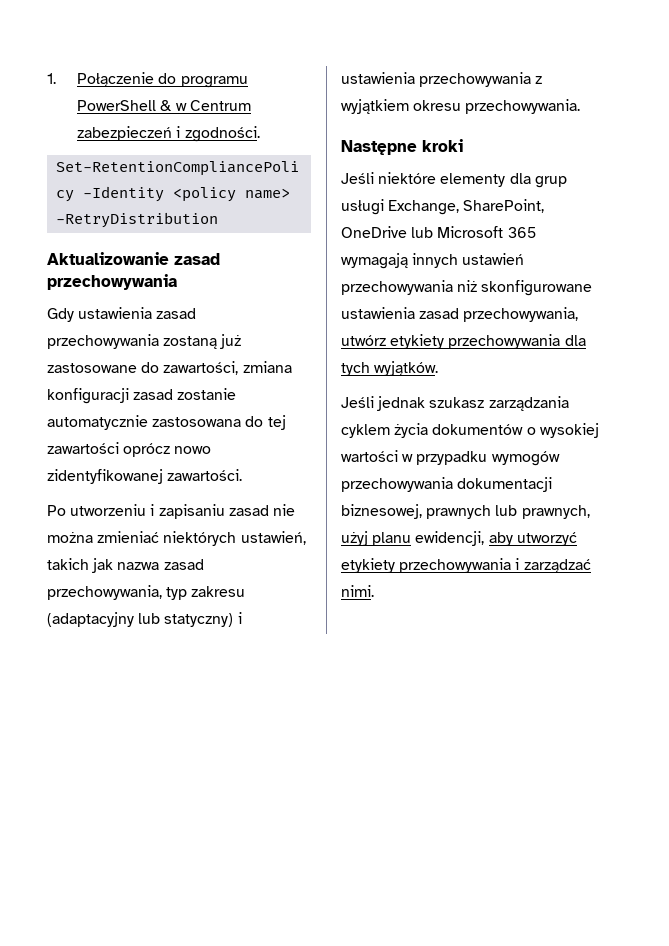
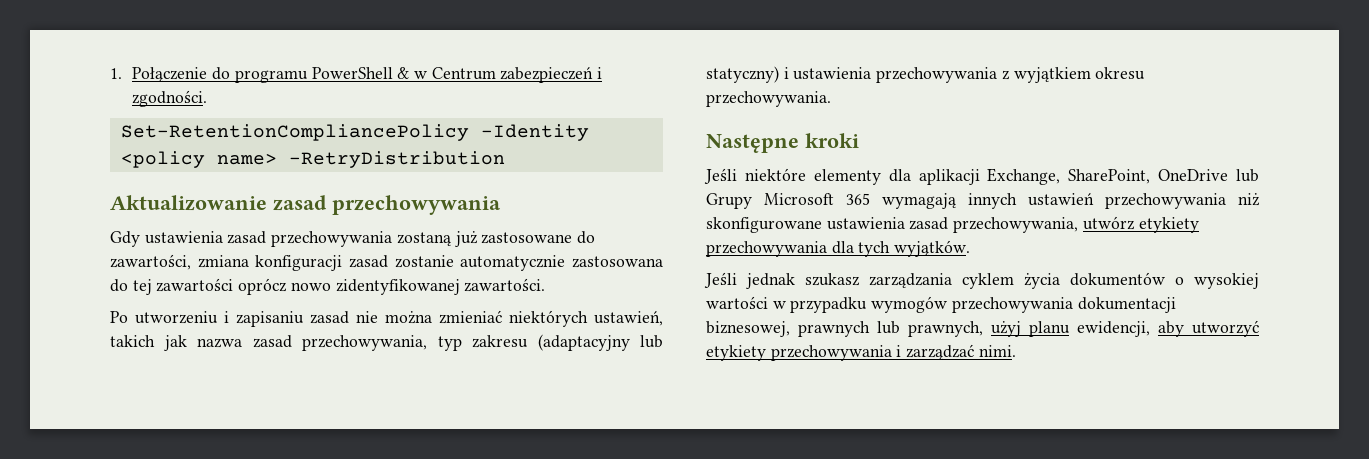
[534,176,567,188] [341,199,384,215] grup usługi -> [918,169,980,185] aplikacji
(434, 232) none -> [706,193,752,209] Grupy

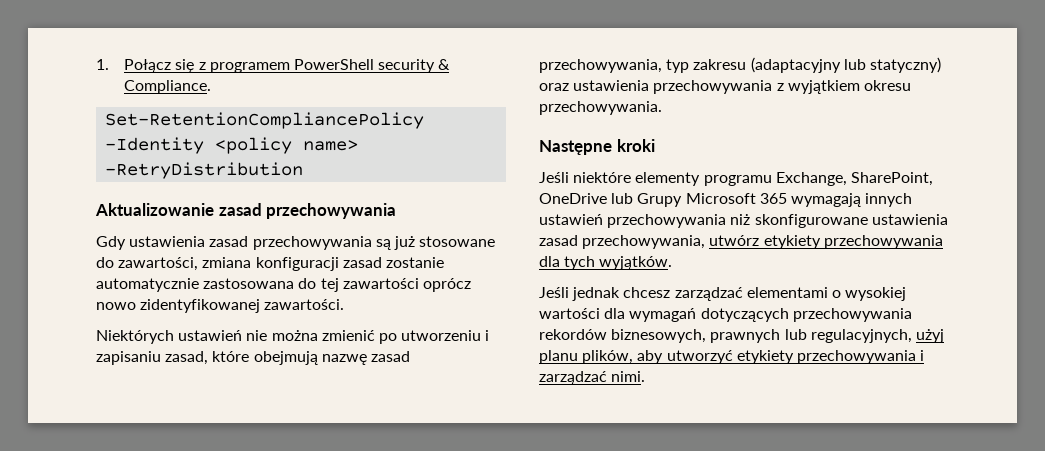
[132,67,603,83] [132,90,208,107] Połączenie do programu PowerShell & w Centrum zabezpieczeń i zgodności. -> [124,59,451,73] [124,80,212,94] Połącz się z programem PowerShell security & Compliance.
[396,231,573,247] zostaną już zastosowane -> [375,236,496,250] są już stosowane
[110,310,663,327] [110,335,242,351] Po utworzeniu i zapisaniu zasad nie można zmieniać niektórych ustawień, takich jak nazwa -> [96,330,490,344] [96,351,367,365] Niektórych ustawień nie można zmienić po utworzeniu i zapisaniu zasad, które obejmują nazwę
[783,67,789,79] i -> [539,83,569,91] oraz
[888,169,980,185] dla aplikacji -> [703,175,772,186] programu
[805,272,1259,289] [706,296,1176,313] [706,321,790,337] szukasz zarządzania cyklem życia dokumentów o wysokiej wartości w przypadku wymogów przechowywania dokumentacji biznesowej, -> [623,287,907,301] [539,308,912,322] [539,329,707,343] chcesz zarządzać elementami o wysokiej wartości dla wymagań dotyczących przechowywania rekordów biznesowych,
[908,321,983,337] prawnych, -> [810,329,912,343] regulacyjnych,
[1077,321,1150,337] ewidencji, -> [582,350,634,364] plików,

